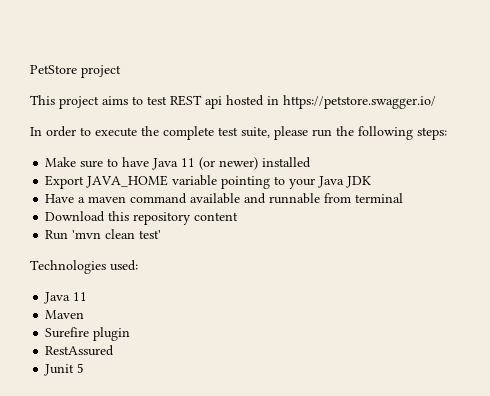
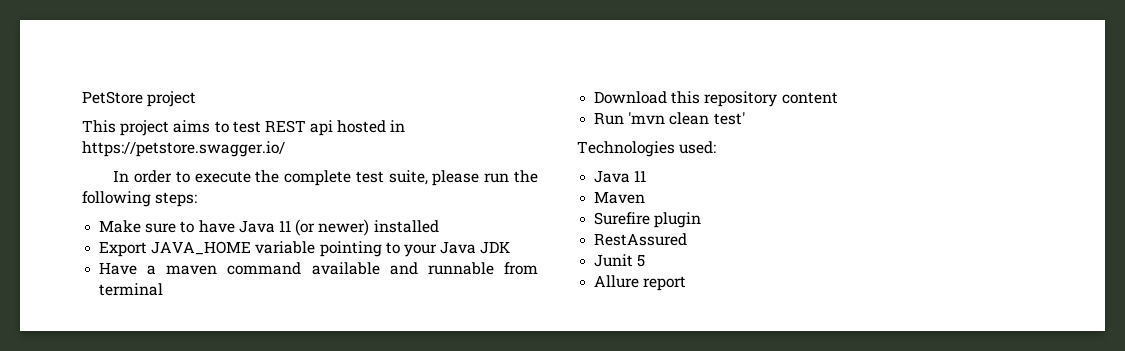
(85, 368) none -> [594,275,687,291] // Allure report

